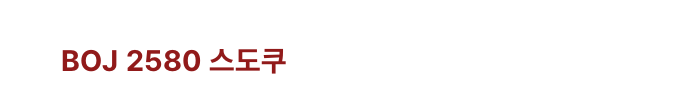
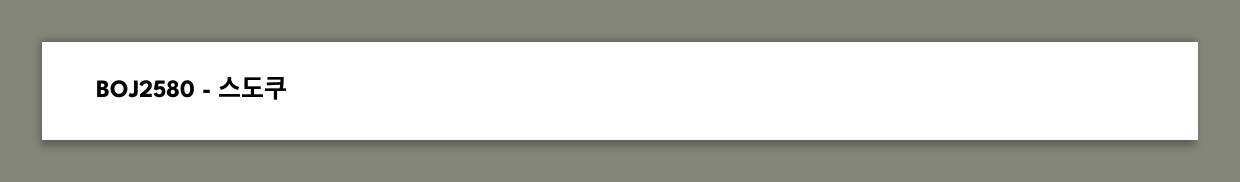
[61,49,201,72] BOJ 2580 -> [96,80,211,98] BOJ2580 -

